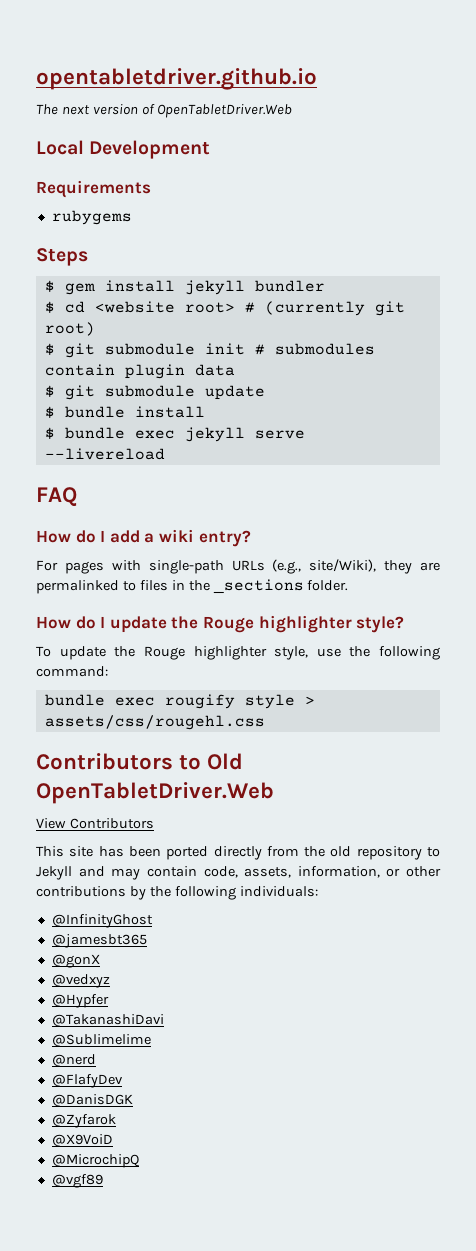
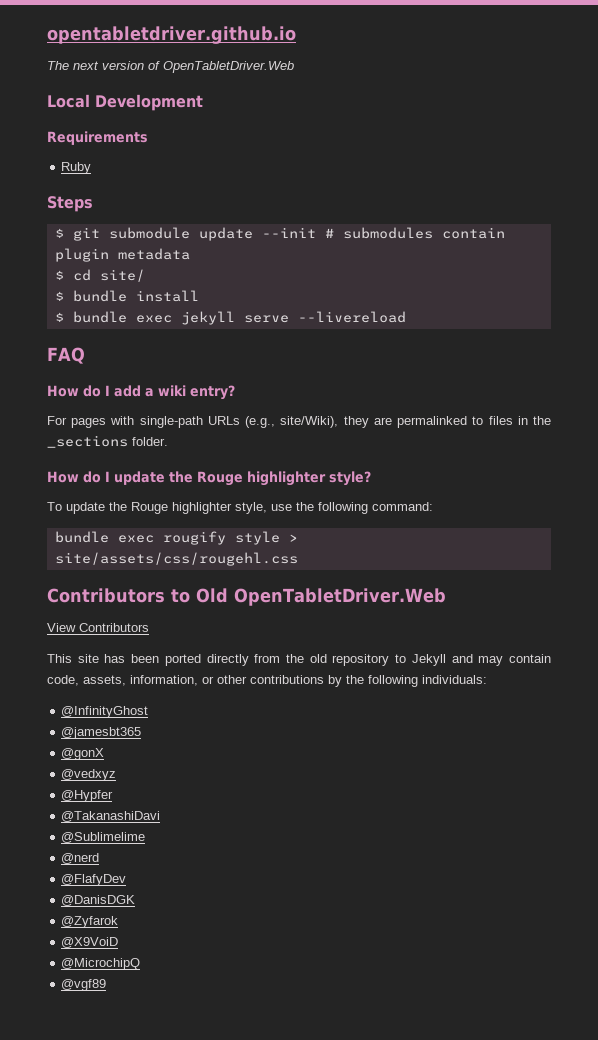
[51,210,132,225] rubygems -> [61,162,92,174] Ruby
[64,280,325,295] [44,301,405,316] [44,322,95,336] [44,343,375,358] [44,364,235,379] [44,385,265,400] gem install jekyll bundler // $ cd <website root> # (currently git root) // $ git submodule init # submodules contain plugin data // $ git submodule update -> [72,227,505,241] [54,248,190,262] [54,269,145,282] git submodule update --init # submodules contain plugin metadata // $ cd site/
[44,715,265,730] assets/css/rougehl.css -> [54,552,298,566] site/assets/css/rougehl.css

